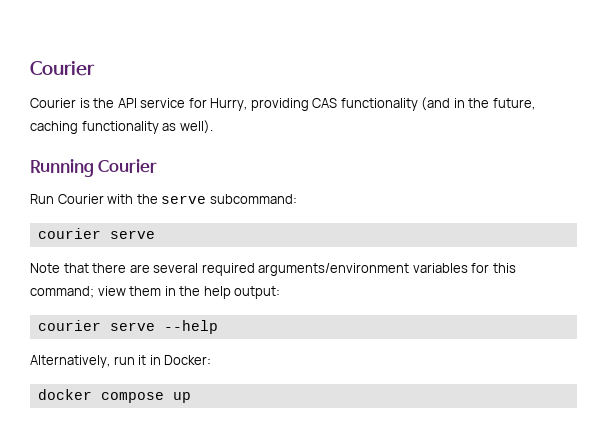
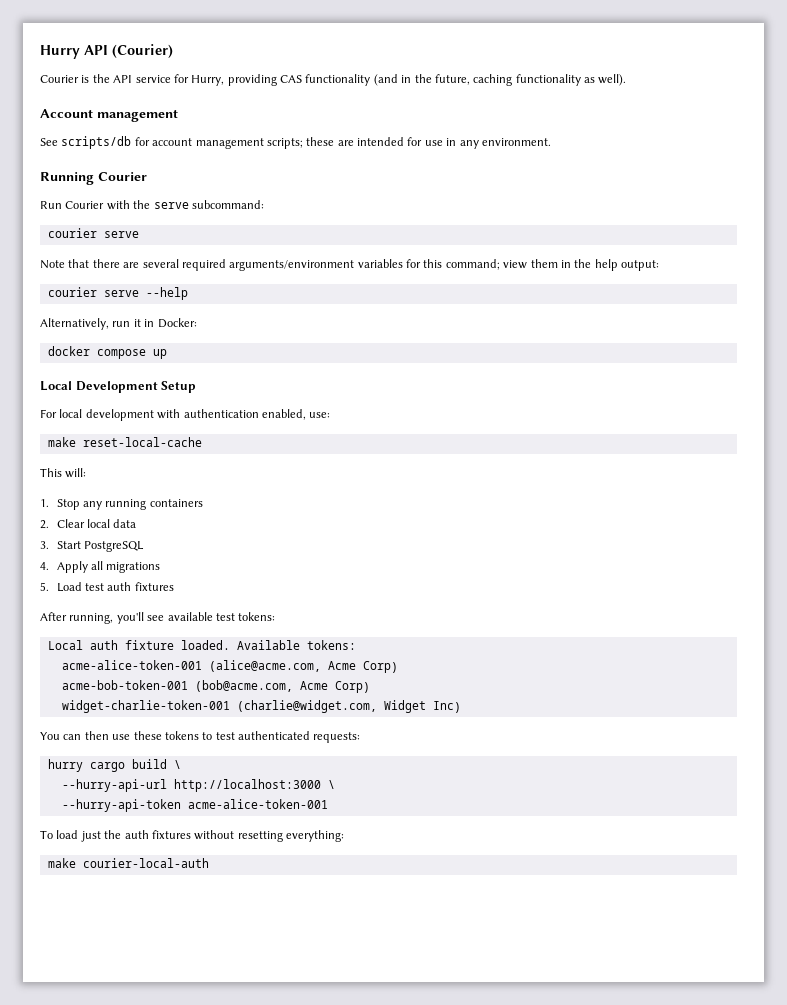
[30,61,95,76] Courier -> [40,44,173,59] Hurry API (Courier)
(213, 127) none -> [40,109,178,122] [40,136,551,149] // Account management // See scripts/db for account management scripts; these are intended for use in any environment.
(191, 397) none -> [40,381,197,393] [40,409,331,421] [47,437,202,447] [40,468,87,478] [40,499,203,510] [40,519,137,529] [40,541,144,552] [40,561,161,573] [40,582,174,592] [40,612,276,624] [47,640,356,650] [61,660,398,673] [61,680,370,693] [61,700,461,713] [40,731,361,743] [47,759,181,772] [61,779,335,792] [61,799,328,812] [40,830,344,842] [47,858,209,868] // Local Development Setup // For local development with authentication enabled, use: // make reset-local-cache // This will: // 1. Stop any running containers // 2. Clear local data // 3. Start PostgreSQL // 4. Apply all migrations // 5. Load test auth fixtures // After running, you'll see available test tokens: // Local auth fixture loaded. Available tokens: // acme-alice-token-001 (alice@acme.com, Acme Corp) // acme-bob-token-001 (bob@acme.com, Acme Corp) // widget-charlie-token-001 (charlie@widget.com, Widget Inc) // You can then use these tokens to test authenticated requests: // hurry cargo build \ // --hurry-api-url http://localhost:3000 \ // --hurry-api-token acme-alice-token-001 // To load just the auth fixtures without resetting everything: // make courier-local-auth

